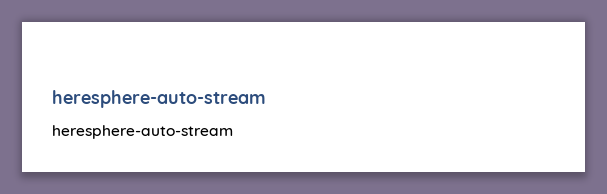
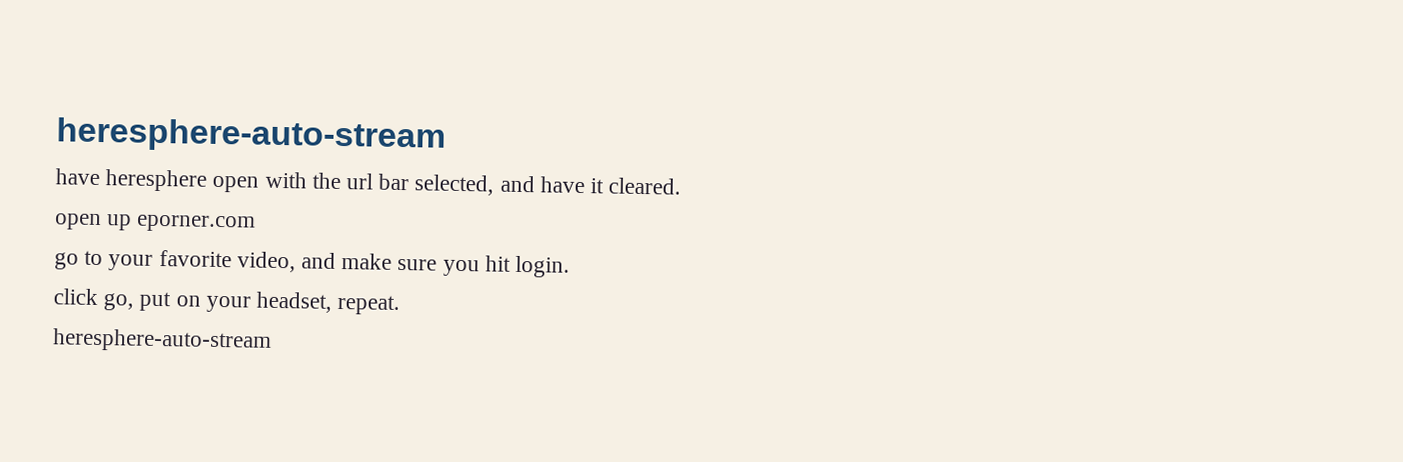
[52,90,266,108] heresphere-auto-stream -> [56,117,446,155] [55,168,682,196] [54,213,257,233] [54,250,571,278] [53,288,401,316] heresphere-auto-stream // have heresphere open with the url bar selected, and have it cleared. // open up eporner.com // go to your favorite video, and make sure you hit login. // click go, put on your headset, repeat.

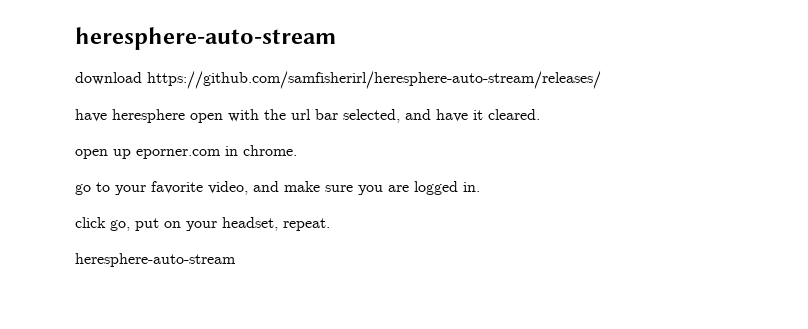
[56,117,446,155] heresphere-auto-stream -> [75,27,336,50] [75,71,601,89] heresphere-auto-stream // download https://github.com/samfisherirl/heresphere-auto-stream/releases/
(257, 223) none -> [225,145,297,156] in chrome.
[484,255,571,278] hit login. -> [388,181,480,195] are logged in.

